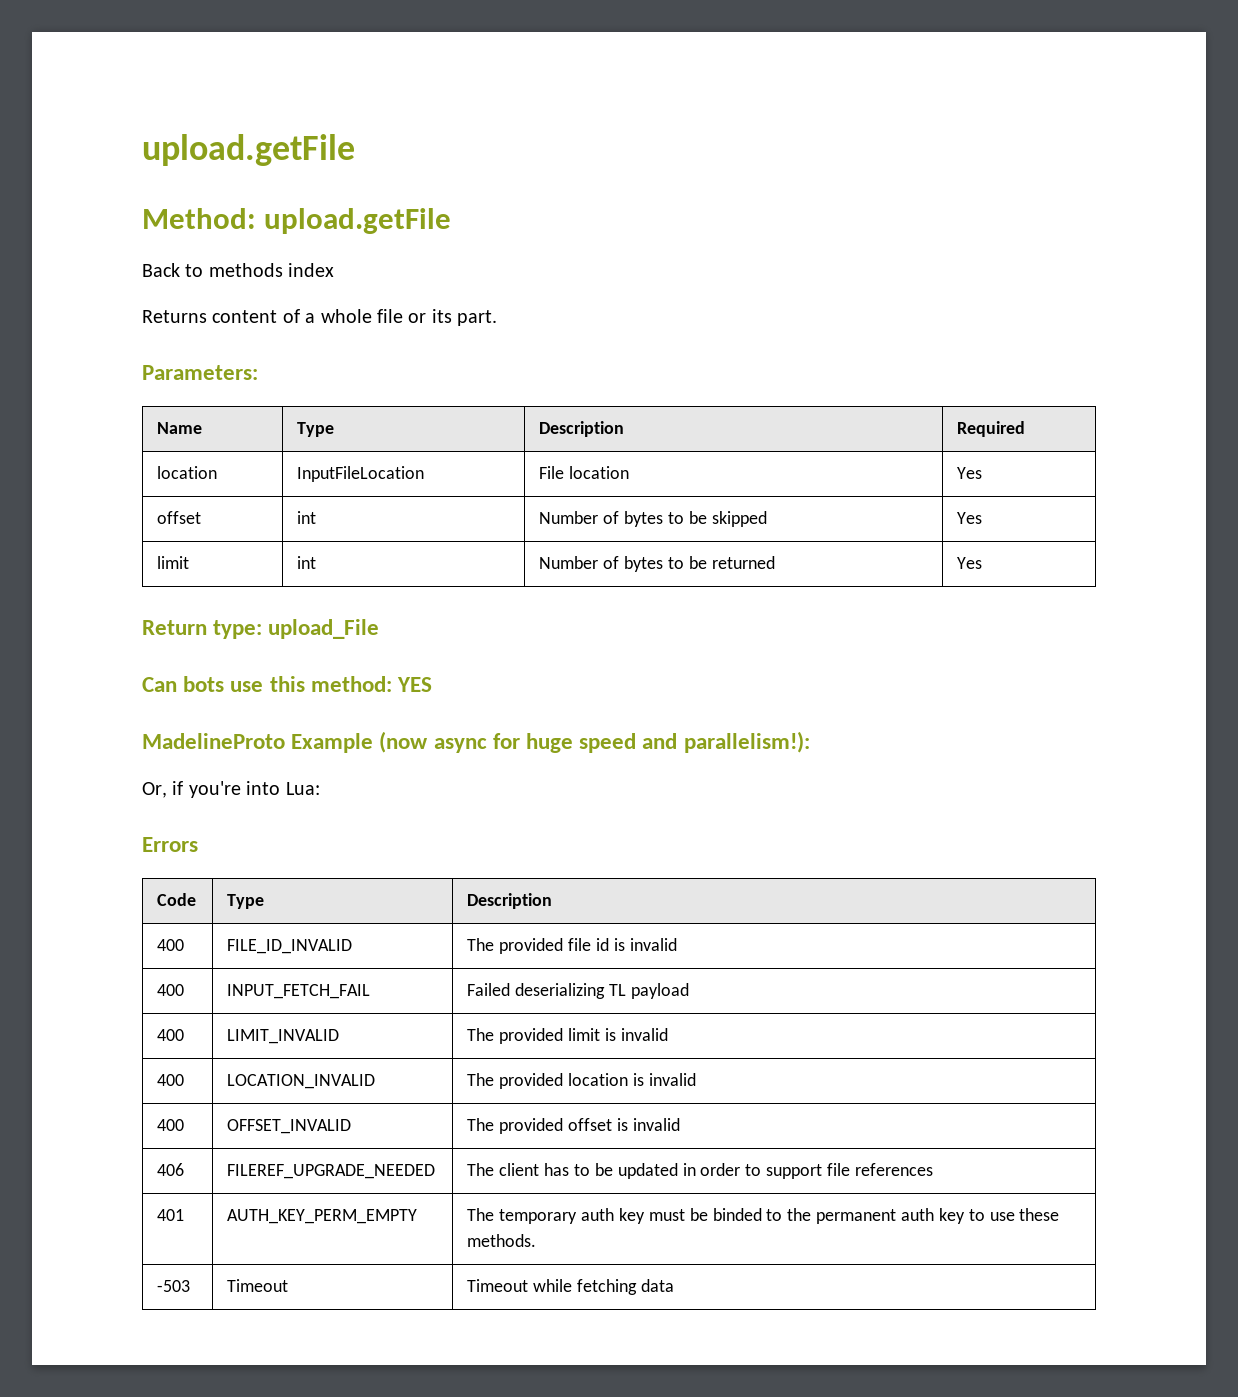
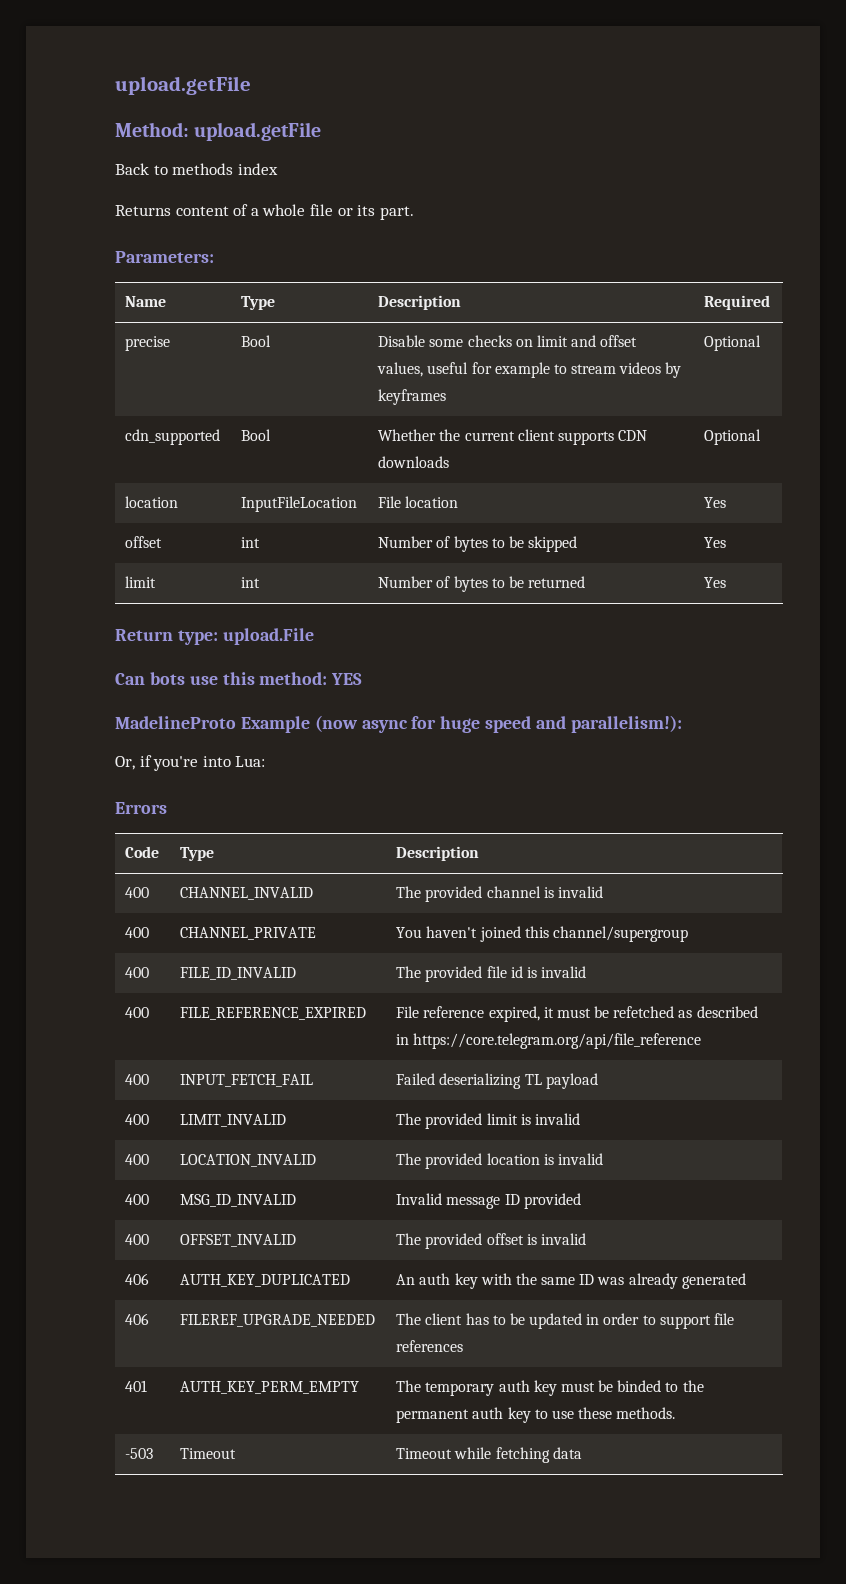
(1026, 429) none -> [125,336,171,351] [241,335,272,347] [378,335,638,347] [377,362,682,378] [378,389,447,405] [704,335,762,351] [125,429,221,445] [241,429,272,441] [378,429,648,445] [378,456,450,468] [704,429,762,445] // precise | Bool | Disable some checks on limit and offset values, useful for example to stream videos by keyframes | Optional // cdn_supported | Bool | Whether the current client supports CDN downloads | Optional
[268,619,380,639] upload_File -> [222,628,314,645] upload.File
(553, 901) none -> [125,887,150,898] [180,887,314,900] [396,886,603,902] [125,927,150,938] [180,927,317,940] [396,926,688,942] // 400 | CHANNEL_INVALID | The provided channel is invalid // 400 | CHANNEL_PRIVATE | You haven't joined this channel/supergroup
(677, 944) none -> [125,1007,150,1018] [180,1007,367,1020] [396,1006,758,1022] [396,1033,702,1049] // 400 | FILE_REFERENCE_EXPIRED | File reference expired, it must be refetched as described in https://core.telegram.org/api/file_reference
(696, 1079) none -> [125,1194,150,1205] [180,1194,297,1207] [396,1193,581,1209] // 400 | MSG_ID_INVALID | Invalid message ID provided
(680, 1124) none -> [125,1273,150,1285] [180,1274,351,1287] [396,1273,746,1289] // 406 | AUTH_KEY_DUPLICATED | An auth key with the same ID was already generated

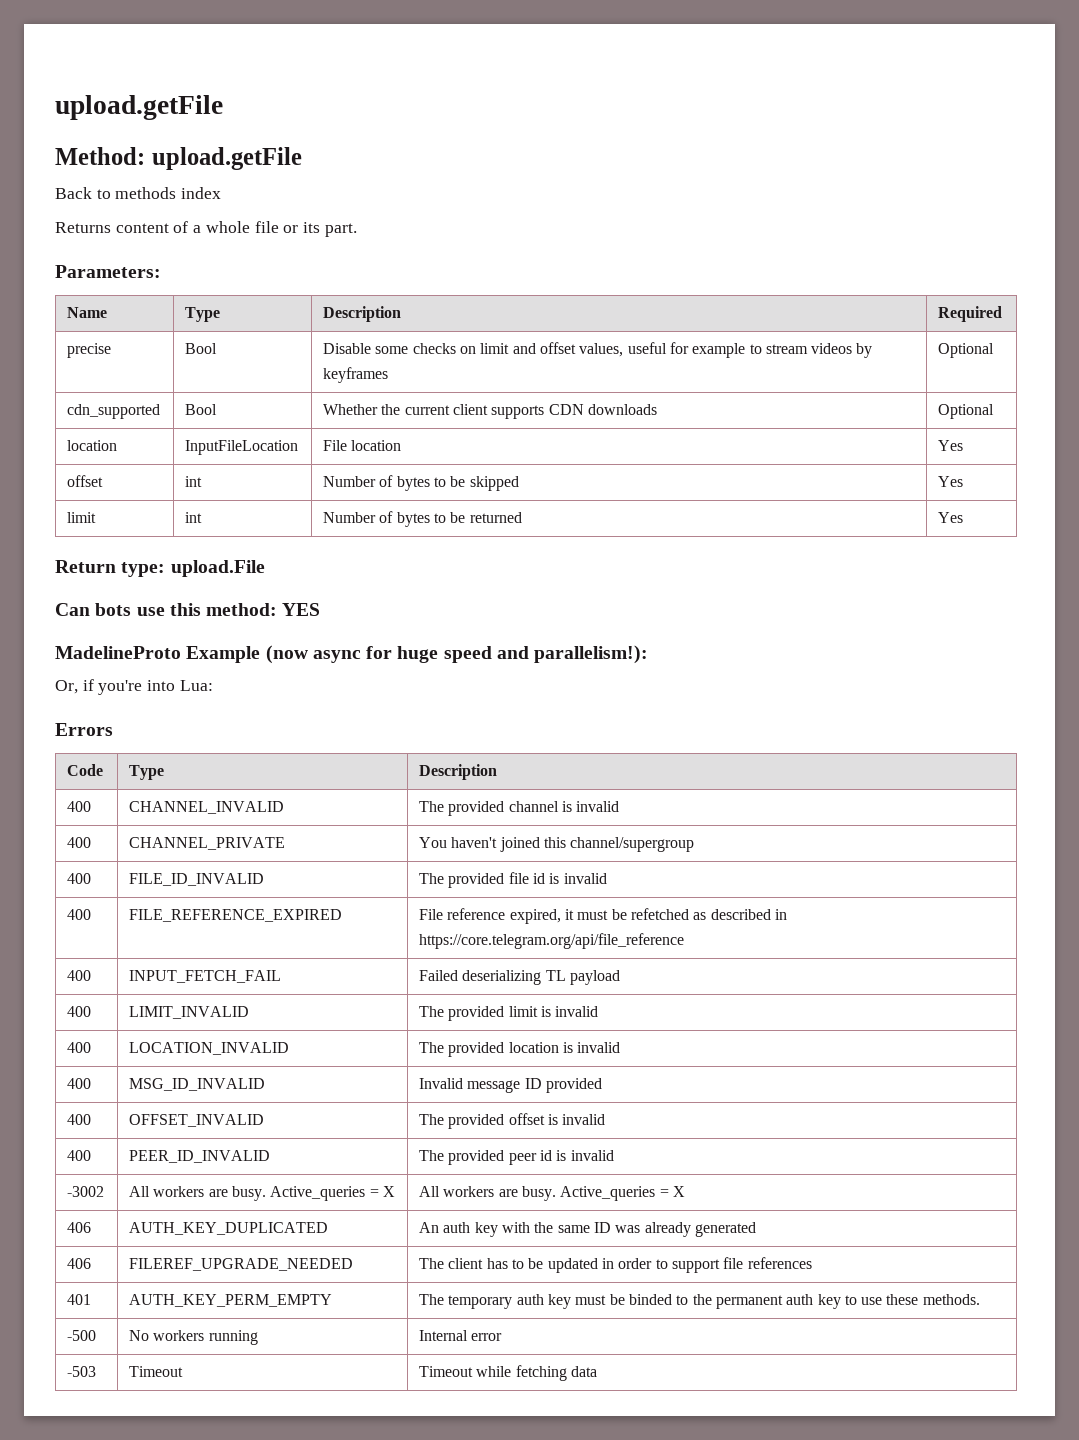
(586, 1239) none -> [67,1150,92,1161] [129,1150,271,1163] [419,1150,614,1165] [67,1186,105,1197] [129,1186,395,1201] [419,1186,685,1201] // 400 | PEER_ID_INVALID | The provided peer id is invalid // -3002 | All workers are busy. Active_queries = X | All workers are busy. Active_queries = X
(676, 1413) none -> [67,1330,97,1341] [129,1330,258,1345] [419,1330,503,1341] // -500 | No workers running | Internal error

